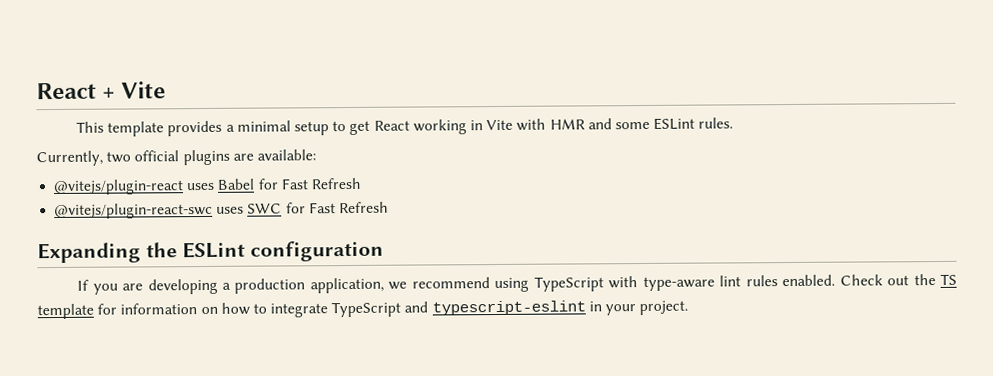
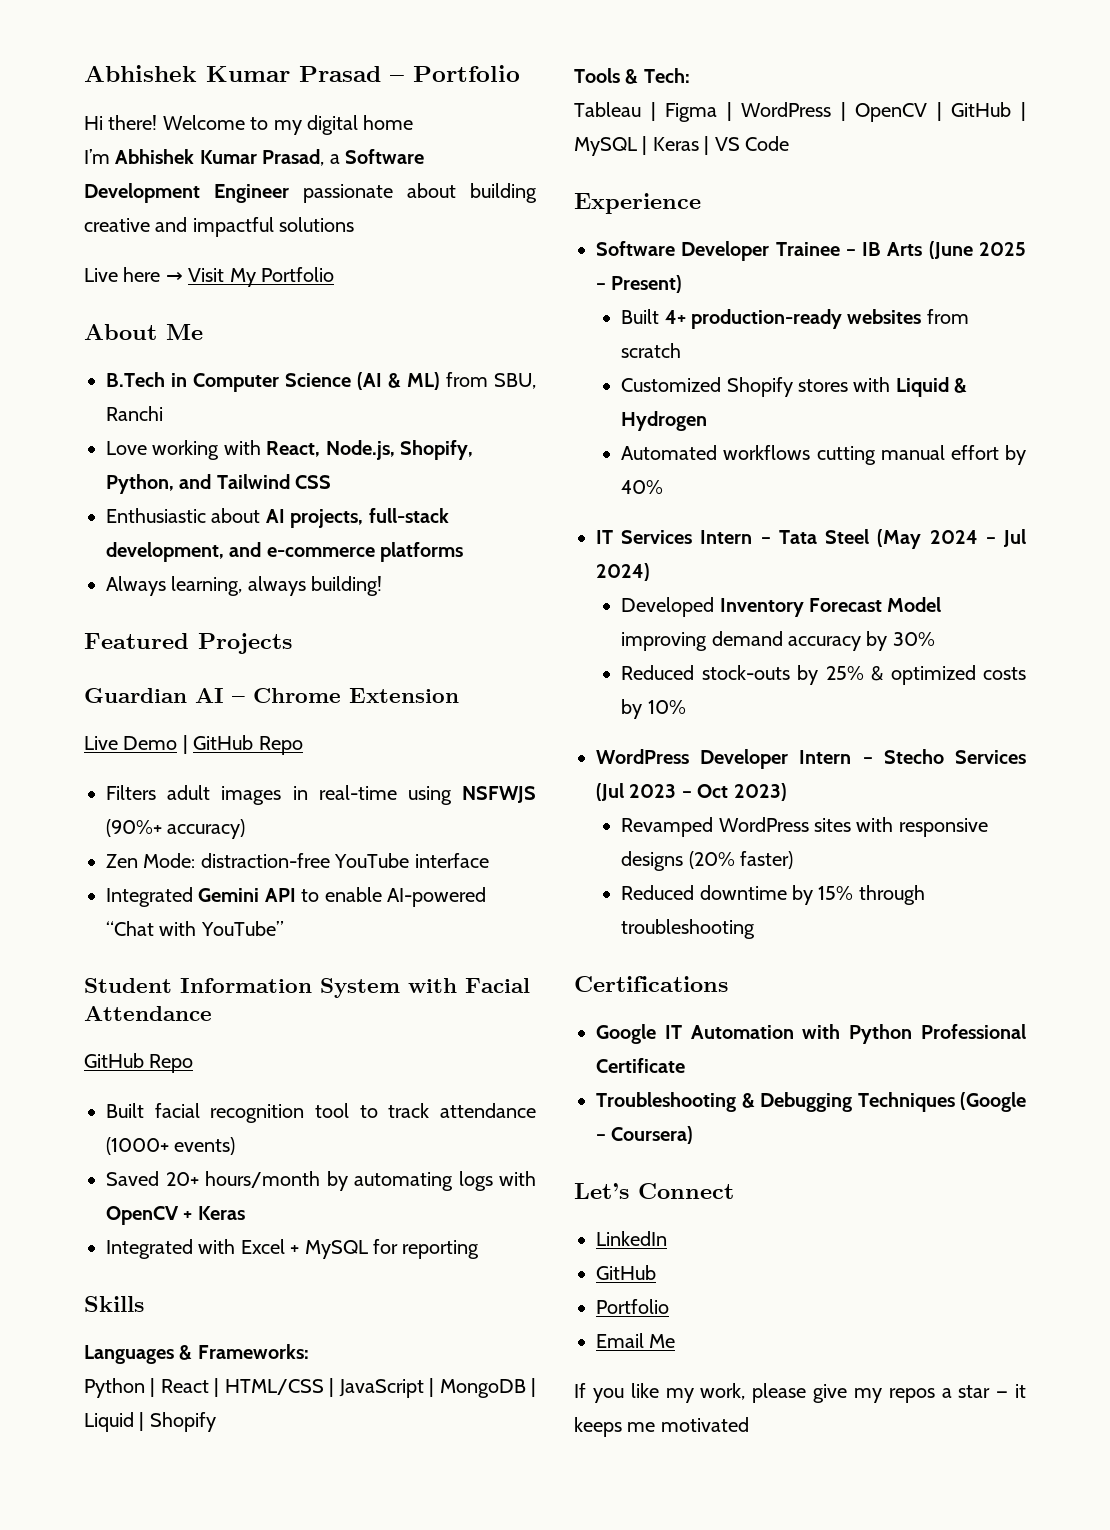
[36,81,166,100] [76,117,734,137] [36,149,316,167] [53,177,362,196] [54,201,389,220] [37,240,385,264] [77,273,958,295] [37,300,689,320] React + Vite // This template provides a minimal setup to get React working in Vite with HMR and some ESLint rules. // Currently, two official plugins are available: // @vitejs/plugin-react uses Babel for Fast Refresh // @vitejs/plugin-react-swc uses SWC for Fast Refresh // Expanding the ESLint configuration // If you are developing a production application, we recommend using TypeScript with type-aware lint rules enabled. Check out the TS template for information on how to integrate TypeScript and typescript-eslint in your project. -> [84,65,520,82] [84,115,414,135] [84,149,424,166] [84,183,537,203] [84,217,355,237] [84,267,334,287] [84,324,203,340] [106,372,536,392] [106,406,163,421] [106,440,473,460] [106,474,332,494] [106,508,449,528] [106,542,464,562] [106,576,383,596] [84,633,292,654] [84,688,459,703] [84,735,303,755] [106,785,536,805] [106,819,246,839] [106,853,489,868] [106,887,486,907] [106,921,284,936] [84,978,530,998] [84,1006,212,1021] [84,1053,194,1073] [106,1103,536,1123] [106,1137,236,1155] [106,1171,536,1191] [106,1206,245,1225] [106,1239,480,1259] [84,1296,144,1312] [84,1344,309,1364] [84,1378,536,1398] [84,1412,216,1432] [574,68,690,84] [574,102,1026,122] [574,136,789,156] [574,193,701,214] [596,241,1026,261] [596,275,683,293] [621,309,969,329] [621,343,682,358] [621,377,968,397] [621,411,708,431] [621,445,1026,465] [621,480,664,494] [596,529,1026,549] [596,563,650,581] [621,597,942,617] [621,631,935,651] [621,665,1026,685] [621,699,686,719] [596,749,1026,769] [596,783,787,801] [621,817,988,837] [621,851,794,871] [621,885,925,905] [621,919,756,939] [574,976,728,992] [596,1024,1026,1044] [596,1058,685,1073] [596,1092,1026,1112] [596,1126,694,1144] [574,1183,734,1199] [596,1231,667,1246] [596,1265,656,1280] [596,1299,669,1314] [596,1333,676,1348] [574,1383,1026,1403] [574,1417,749,1437] Abhishek Kumar Prasad – Portfolio // Hi there! Welcome to my digital home // I’m Abhishek Kumar Prasad, a Software Development Engineer passionate about building creative and impactful solutions // Live here → Visit My Portfolio // About Me // B.Tech in Computer Science (AI & ML) from SBU, Ranchi // Love working with React, Node.js, Shopify, Python, and Tailwind CSS // Enthusiastic about AI projects, full-stack development, and e-commerce platforms // Always learning, always building! // Featured Projects // Guardian AI – Chrome Extension // Live Demo | GitHub Repo // Filters adult images in real-time using NSFWJS (90%+ accuracy) // Zen Mode: distraction-free YouTube interface // Integrated Gemini API to enable AI-powered “Chat with YouTube” // Student Information System with Facial Attendance // GitHub Repo // Built facial recognition tool to track attendance (1000+ events) // Saved 20+ hours/month by automating logs with OpenCV + Keras // Integrated with Excel + MySQL for reporting // Skills // Languages & Frameworks: // Python | React | HTML/CSS | JavaScript | MongoDB | Liquid | Shopify // Tools & Tech: // Tableau | Figma | WordPress | OpenCV | GitHub | MySQL | Keras | VS Code // Experience // Software Developer Trainee – IB Arts (June 2025 – Present) // Built 4+ production-ready websites from scratch // Customized Shopify stores with Liquid & Hydrogen // Automated workflows cutting manual effort by 40% // IT Services Intern – Tata Steel (May 2024 – Jul 2024) // Developed Inventory Forecast Model improving demand accuracy by 30% // Reduced stock-outs by 25% & optimized costs by 10% // WordPress Developer Intern – Stecho Services (Jul 2023 – Oct 2023) // Revamped WordPress sites with responsive designs (20% faster) // Reduced downtime by 15% through troubleshooting // Certifications // Google IT Automation with Python Professional Certificate // Troubleshooting & Debugging Techniques (Google – Coursera) // Let’s Connect // LinkedIn // GitHub // Portfolio // Email Me // If you like my work, please give my repos a star — it keeps me motivated

